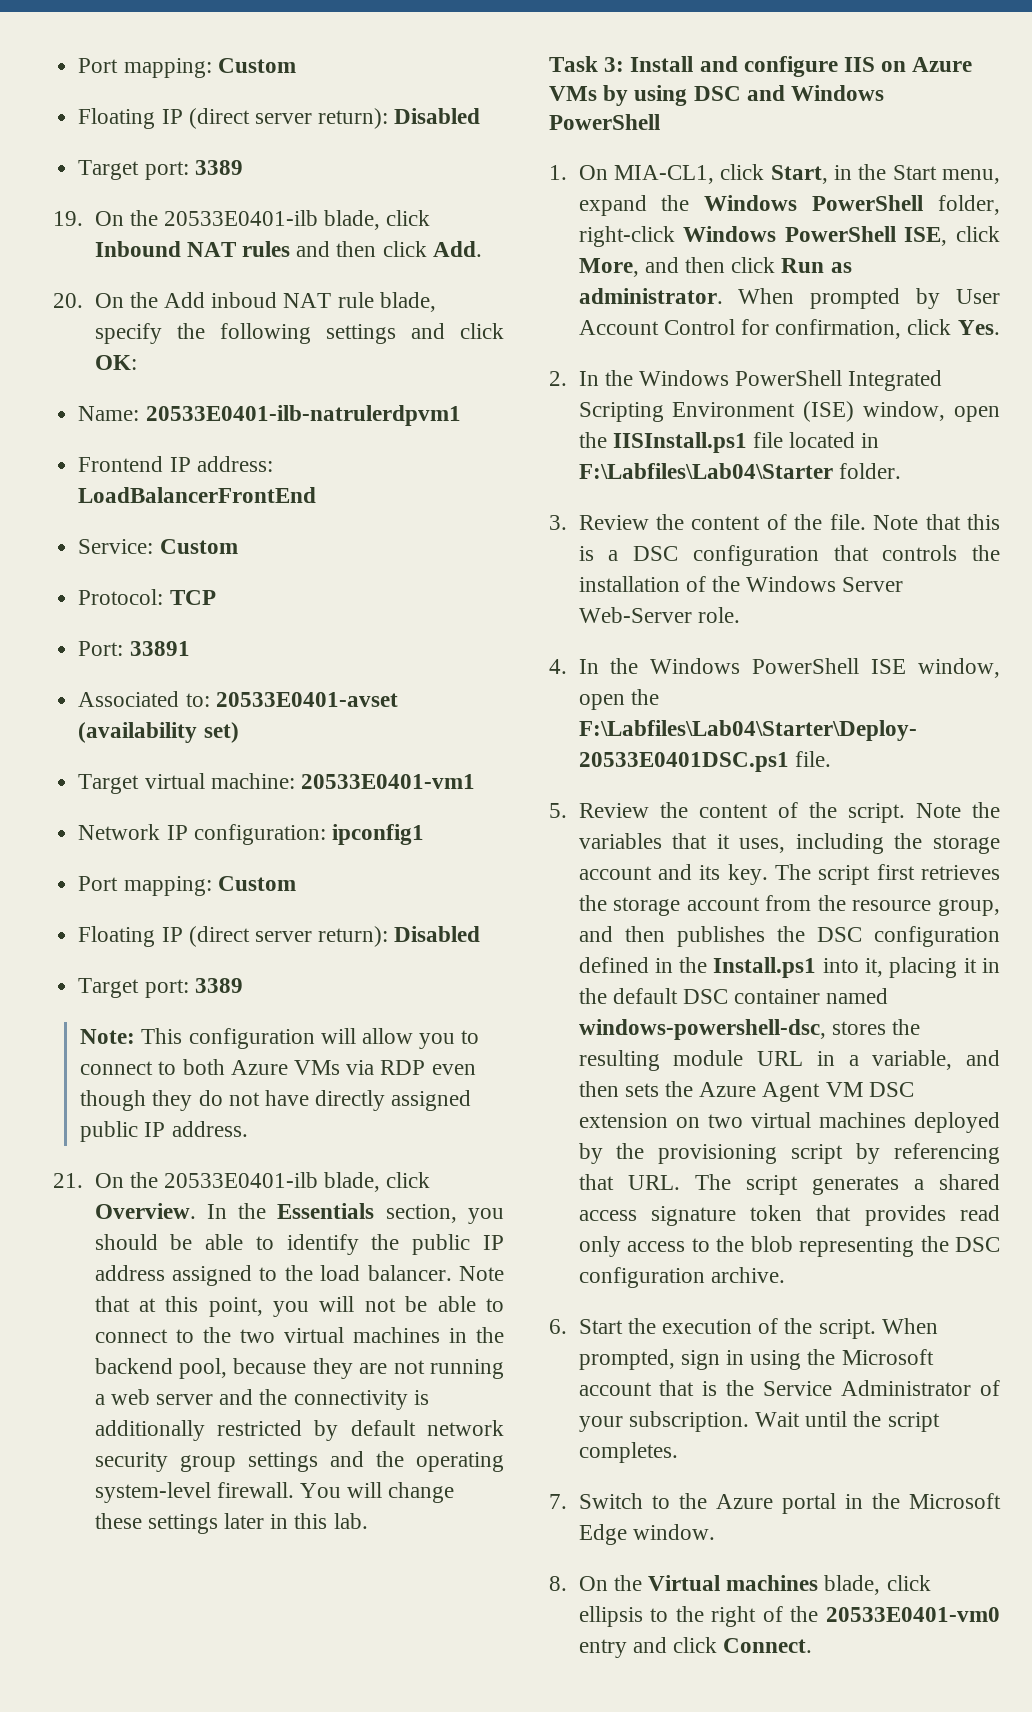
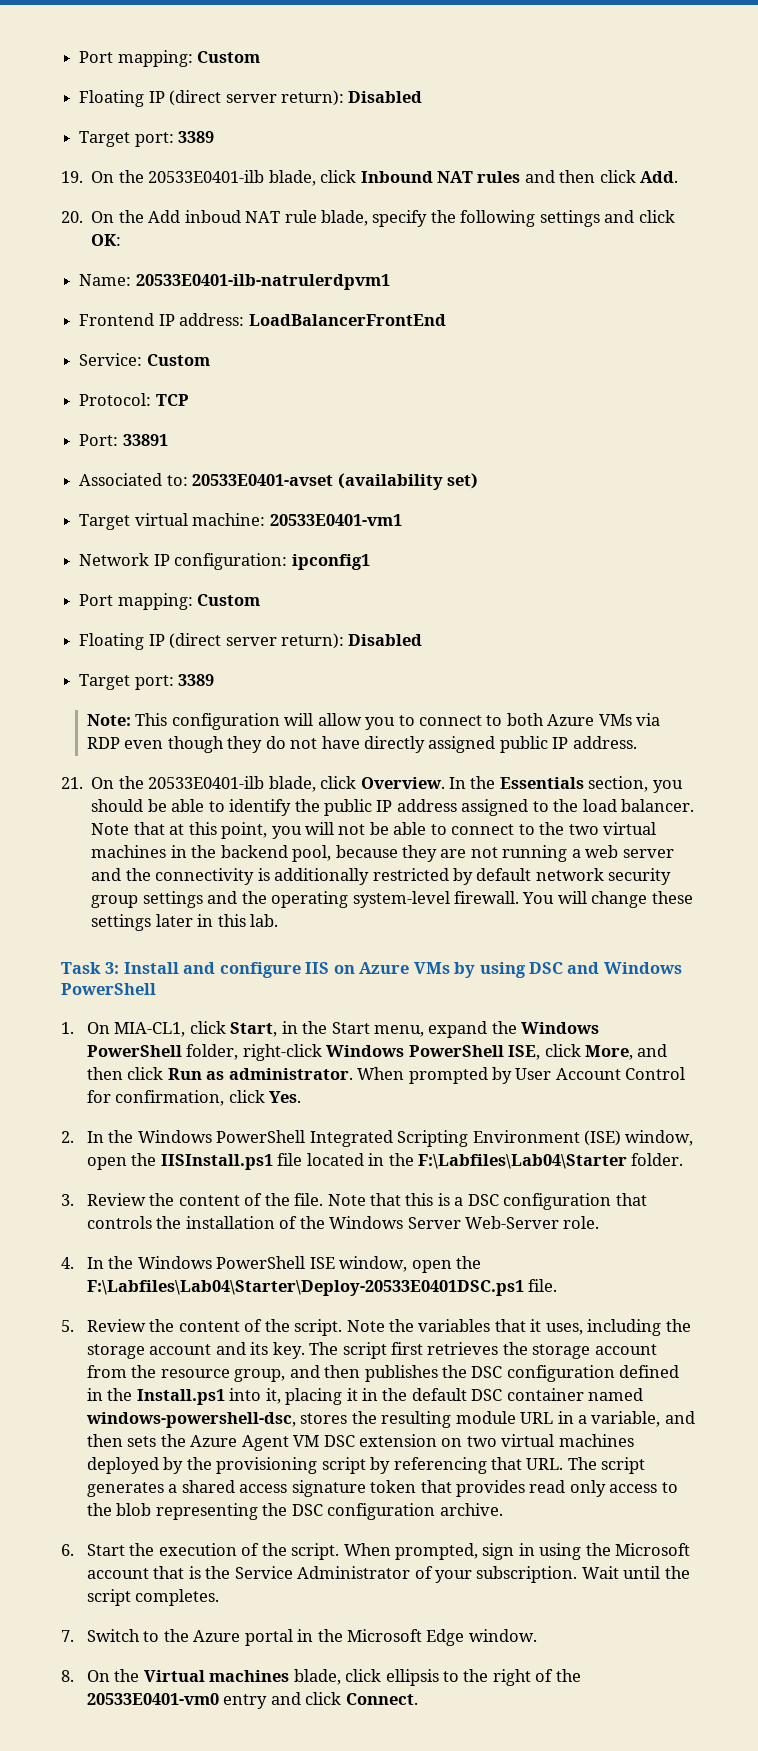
(880, 440) none -> [388,1153,414,1166] the

